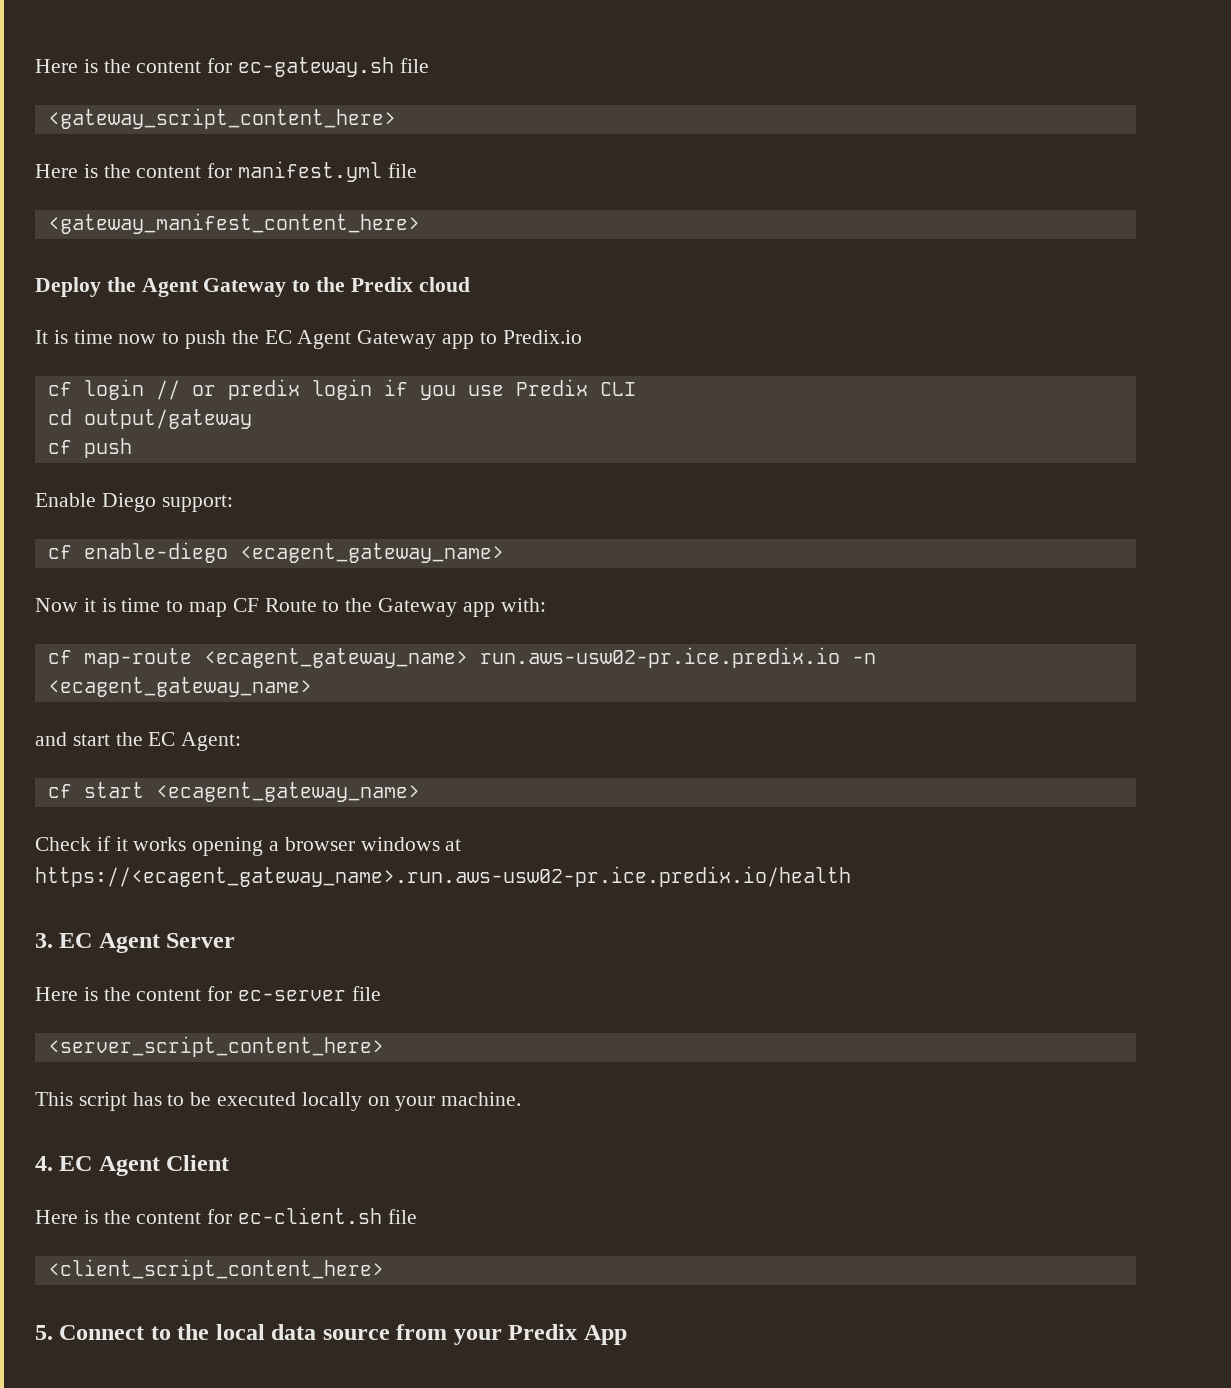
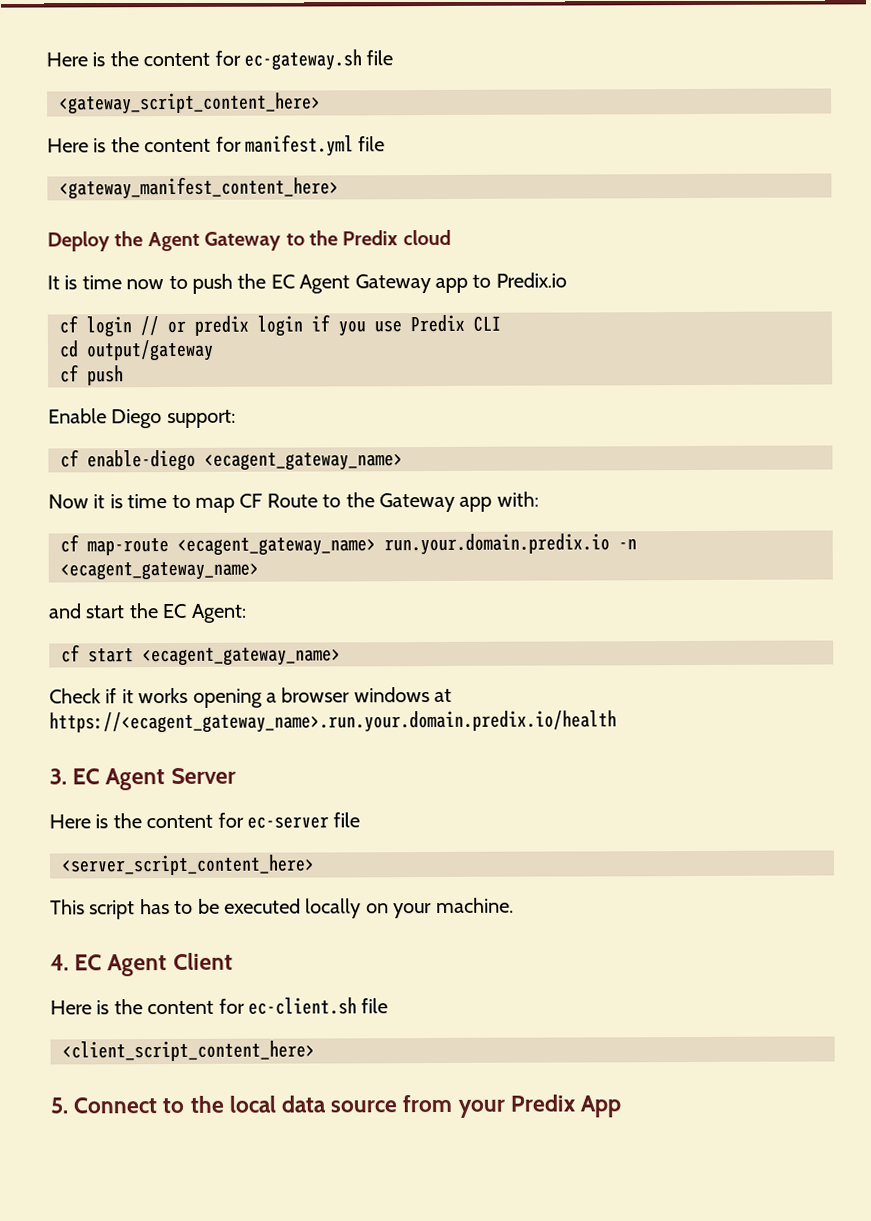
[479,647,840,668] run.aws-usw02-pr.ice.predix.io -> [384,533,610,556] run.your.domain.predix.io
[35,866,851,887] https://<ecagent_gateway_name>.run.aws-usw02-pr.ice.predix.io/health -> [49,710,617,734] https://<ecagent_gateway_name>.run.your.domain.predix.io/health

